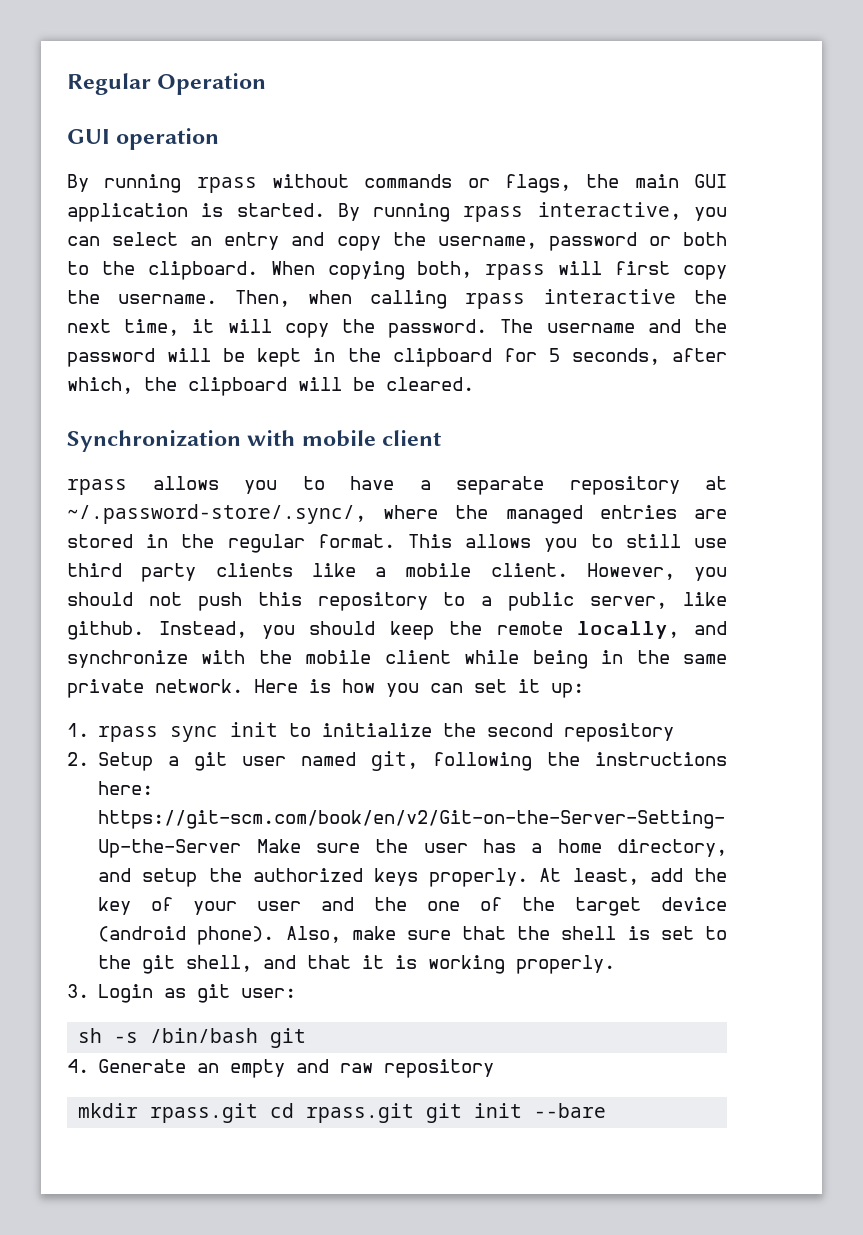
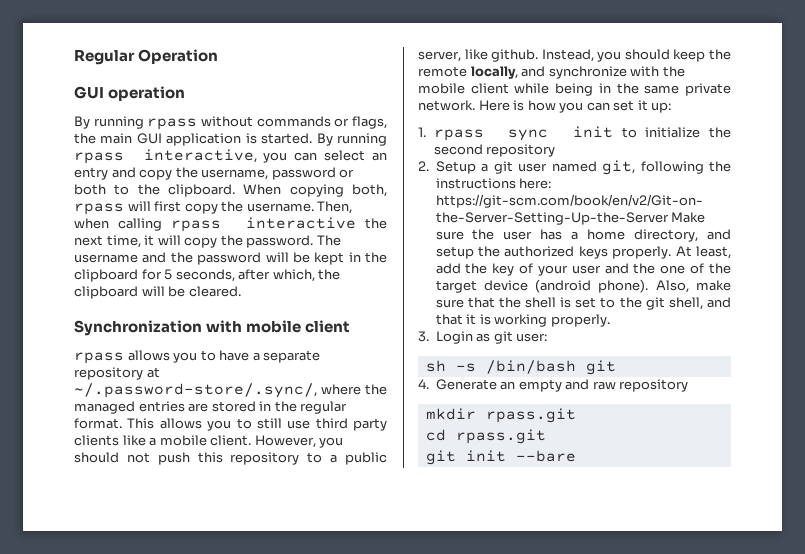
(259, 1113) none -> (576, 415) //
(415, 1113) none -> (546, 436) //

